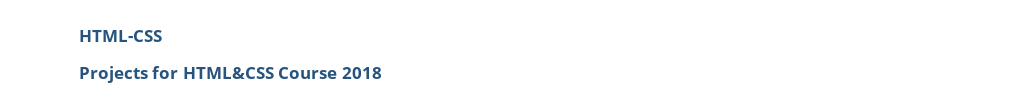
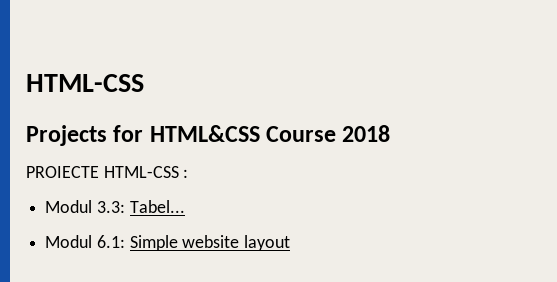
(382, 73) none -> [26,166,189,178] [45,200,185,213] [45,235,291,251] // PROIECTE HTML-CSS : // Modul 3.3: Tabel... // Modul 6.1: Simple website layout

